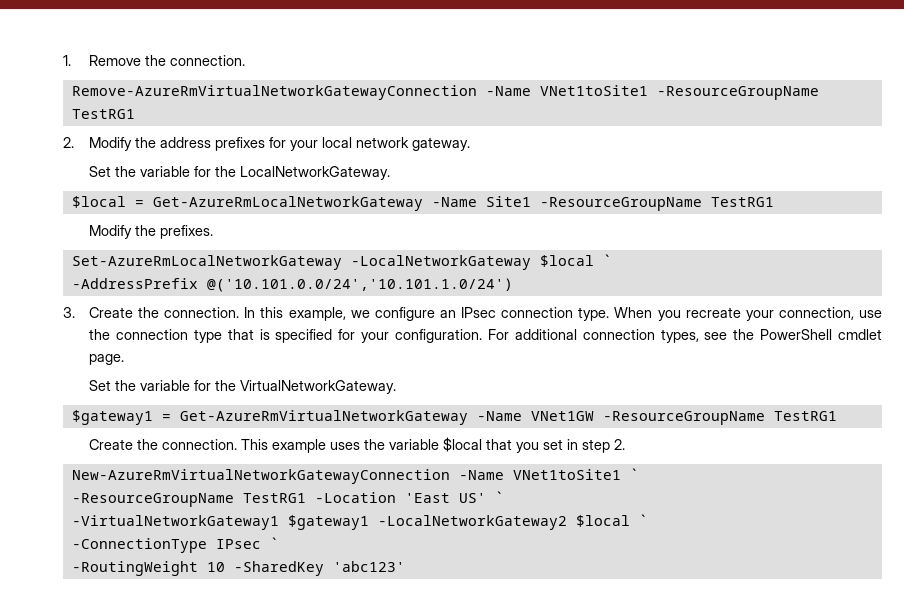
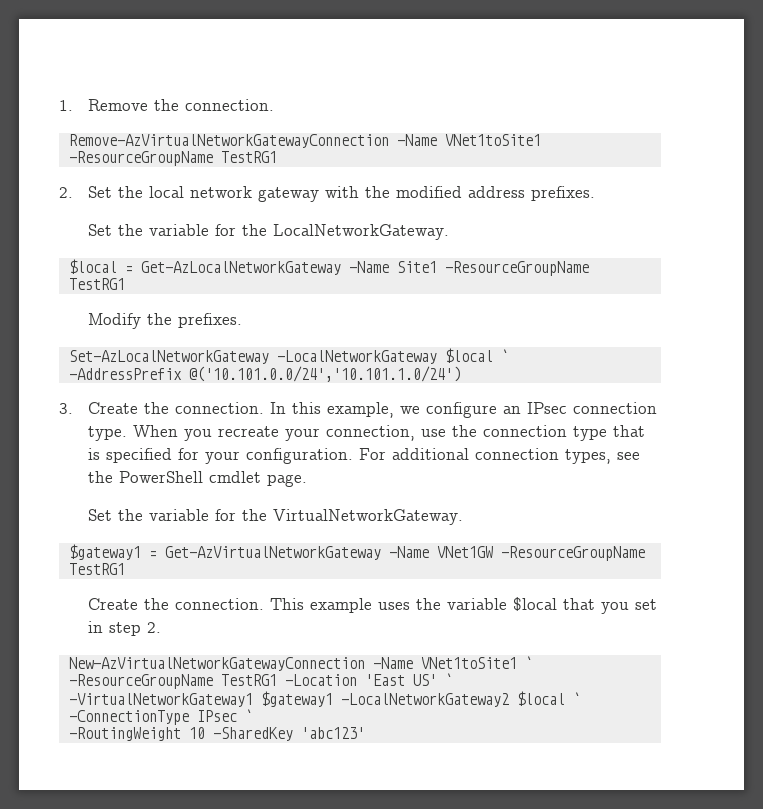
[71,85,477,100] Remove-AzureRmVirtualNetworkGatewayConnection -> [68,134,389,148] Remove-AzVirtualNetworkGatewayConnection
[88,137,470,151] Modify the address prefixes for your local network gateway. -> [88,186,596,202] Set the local network gateway with the modified address prefixes.
[152,196,423,211] Get-AzureRmLocalNetworkGateway -> [140,261,341,275] Get-AzLocalNetworkGateway
[71,255,342,270] Set-AzureRmLocalNetworkGateway -> [68,350,269,364] Set-AzLocalNetworkGateway
[179,410,468,425] Get-AzureRmVirtualNetworkGateway -> [164,546,381,560] Get-AzVirtualNetworkGateway
[71,469,450,484] New-AzureRmVirtualNetworkGatewayConnection -> [68,657,365,671] New-AzVirtualNetworkGatewayConnection

